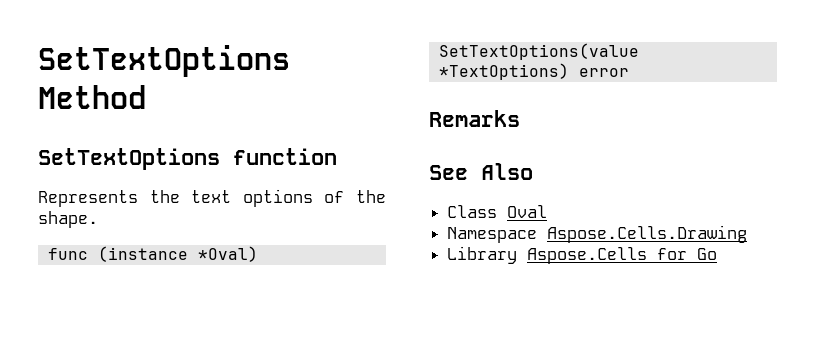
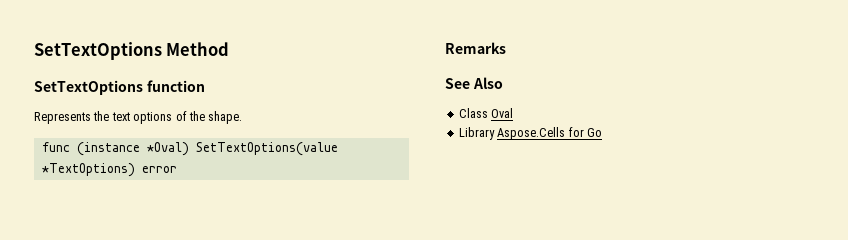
[447,225,748,243] // Namespace Aspose.Cells.Drawing -> (514, 113) none

